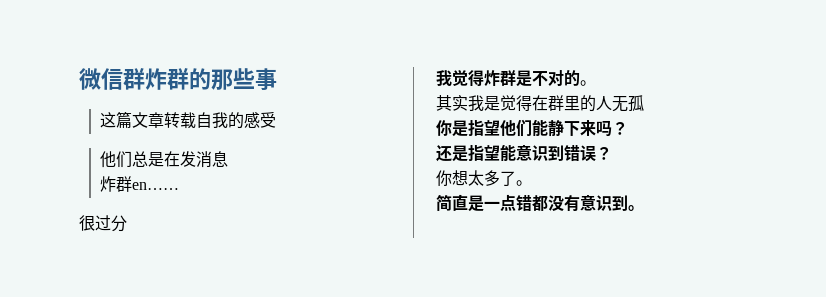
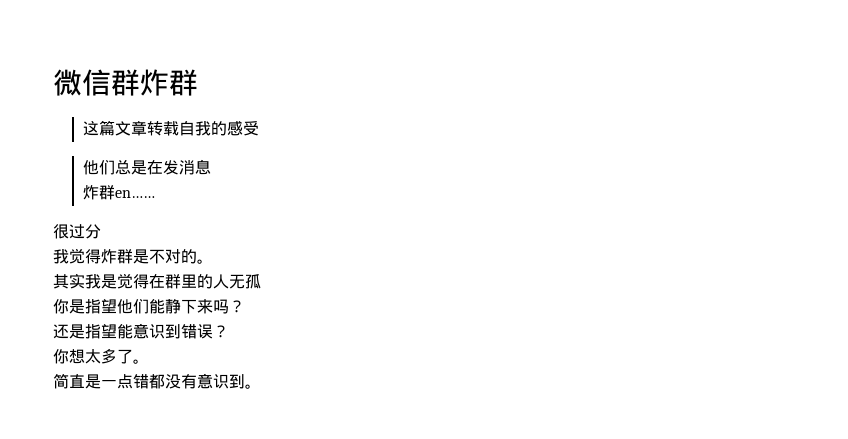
[189,68,277,90] 的那些事 -> (198, 82) none

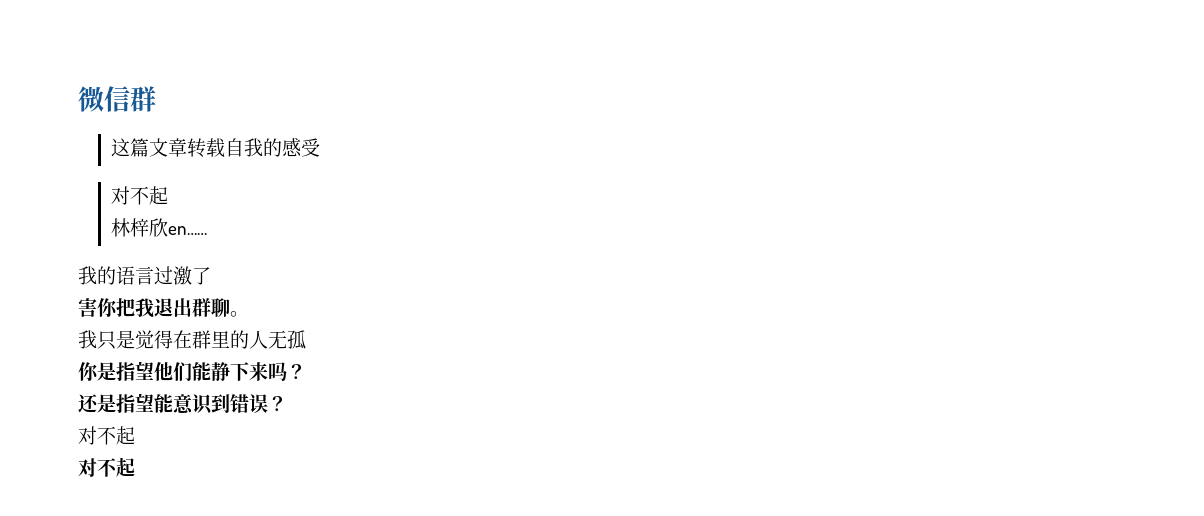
[140,69,198,96] 炸群 -> (156, 99) none
[82,159,211,175] [82,185,155,200] [53,224,101,239] [53,248,213,264] [53,273,101,289] 他们总是在发消息 // 炸群en…… // 很过分 // 我觉得炸群是不对的。 // 其实我 -> [111,186,169,205] [111,218,208,237] [78,266,211,285] [78,298,249,318] [78,330,116,350] 对不起 // 林梓欣en…… // 我的语言过激了 // 害你把我退出群聊。 // 我只
[53,348,149,364] [53,373,261,389] 你想太多了。 // 简直是一点错都没有意识到。 -> [78,426,135,445] [78,457,135,477] 对不起 // 对不起

